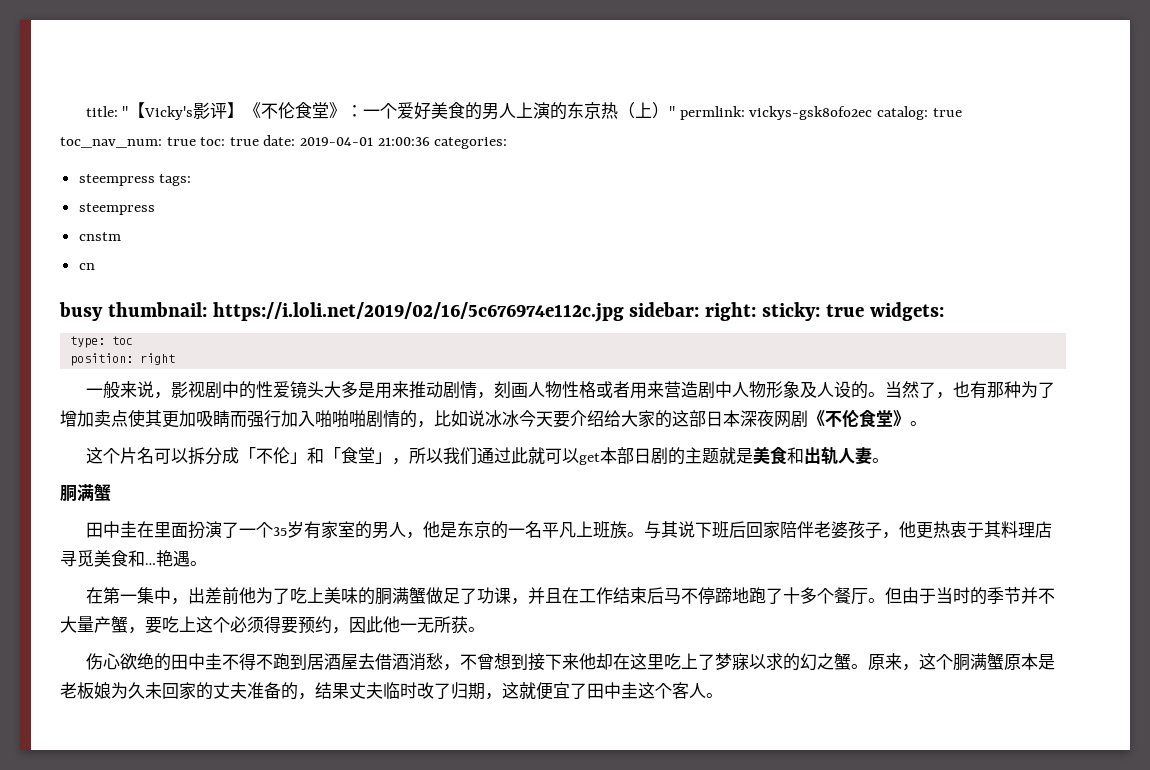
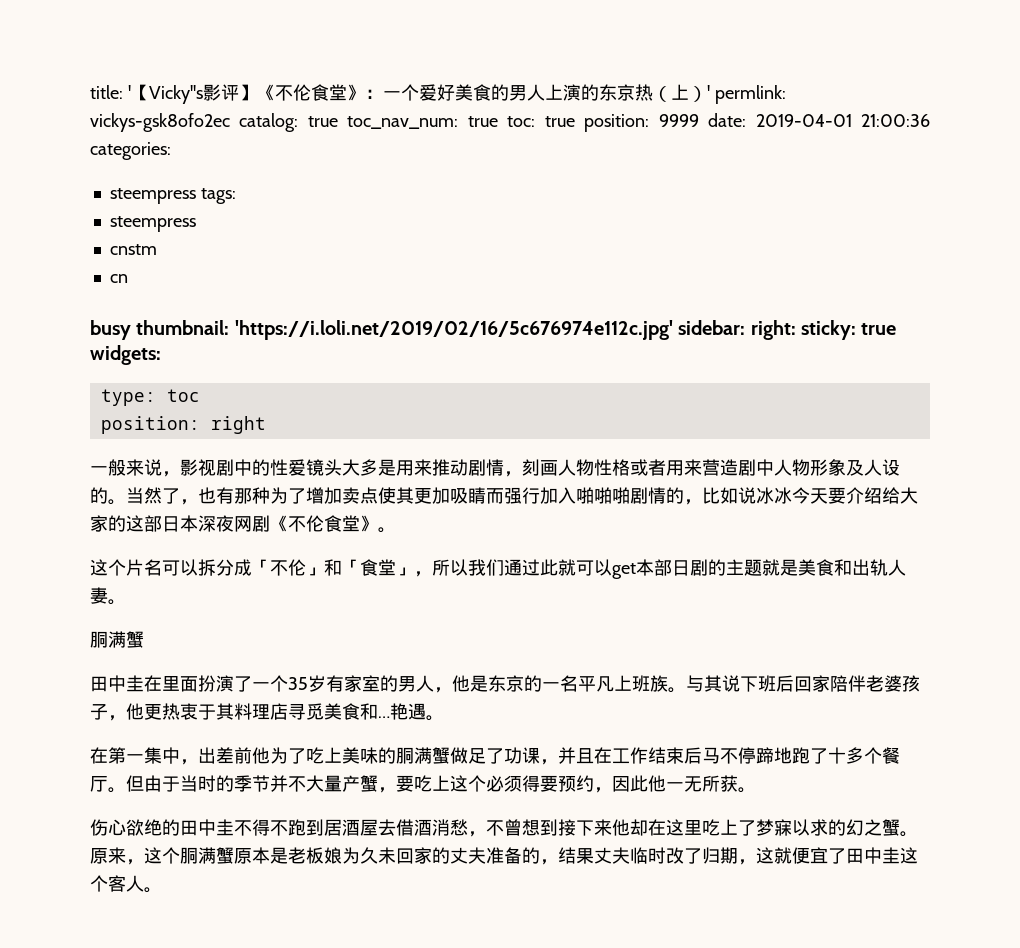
[122,102,194,120] "【Vicky's -> [127,84,203,104] '【Vicky''s
[669,106,676,117] " -> [706,85,710,99] '
(259, 141) none -> [584,114,699,132] position: 9999
[212,302,624,322] https://i.loli.net/2019/02/16/5c676974e112c.jpg -> [234,320,673,340] 'https://i.loli.net/2019/02/16/5c676974e112c.jpg'

